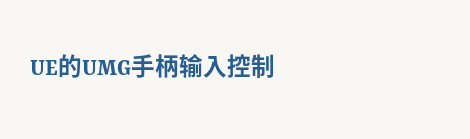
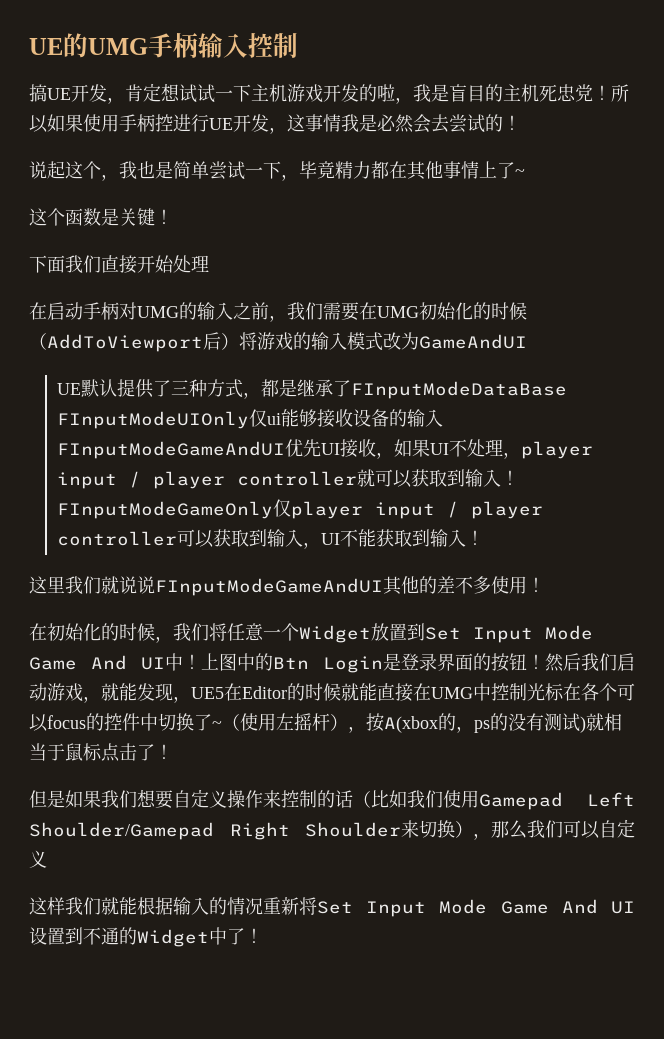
(275, 66) none -> [29,83,629,104] [29,114,521,134] [29,161,525,181] [29,208,173,226] [29,255,209,274] [29,302,527,322] [29,332,527,352] [57,379,568,399] [57,409,444,429] [57,439,594,459] [57,469,520,489] [57,499,544,519] [57,529,485,549] [29,576,545,596] [29,623,593,643] [29,653,635,673] [29,683,635,703] [29,713,622,733] [29,743,173,762] [29,789,635,810] [29,819,635,840] [29,850,47,868] [29,897,635,917] [29,927,263,947] // 搞UE开发，肯定想试试一下主机游戏开发的啦，我是盲目的主机死忠党！所以如果使用手柄控进行UE开发，这事情我是必然会去尝试的！ // 说起这个，我也是简单尝试一下，毕竟精力都在其他事情上了~ // 这个函数是关键！ // 下面我们直接开始处理 // 在启动手柄对UMG的输入之前，我们需要在UMG初始化的时候（AddToViewport后）将游戏的输入模式改为GameAndUI // UE默认提供了三种方式，都是继承了FInputModeDataBase FInputModeUIOnly仅ui能够接收设备的输入FInputModeGameAndUI优先UI接收，如果UI不处理，player input / player controller就可以获取到输入！FInputModeGameOnly仅player input / player controller可以获取到输入，UI不能获取到输入！ // 这里我们就说说FInputModeGameAndUI其他的差不多使用！ // 在初始化的时候，我们将任意一个Widget放置到Set Input Mode Game And UI中！上图中的Btn Login是登录界面的按钮！然后我们启动游戏，就能发现，UE5在Editor的时候就能直接在UMG中控制光标在各个可以focus的控件中切换了~（使用左摇杆），按A(xbox的，ps的没有测试)就相当于鼠标点击了！ // 但是如果我们想要自定义操作来控制的话（比如我们使用Gamepad Left Shoulder/Gamepad Right Shoulder来切换），那么我们可以自定义 // 这样我们就能根据输入的情况重新将Set Input Mode Game And UI设置到不通的Widget中了！

